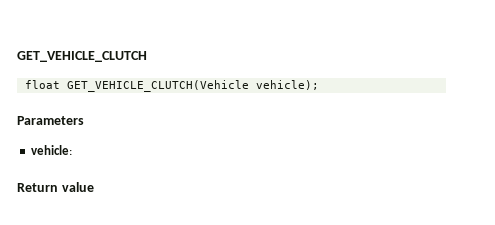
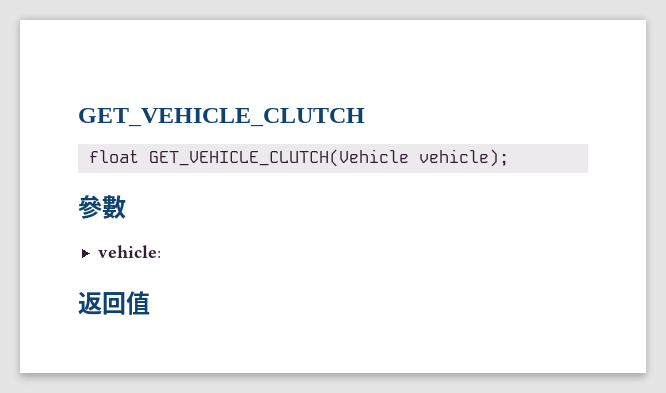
[17,116,84,125] Parameters -> [78,195,126,219] 參數
[17,182,94,192] Return value -> [78,291,150,315] 返回值

